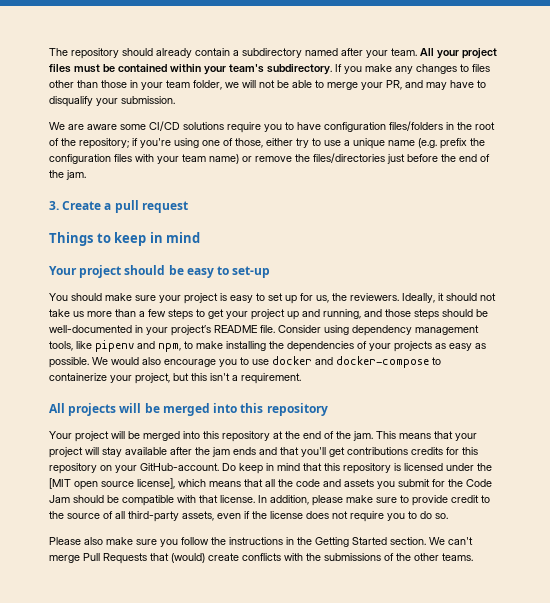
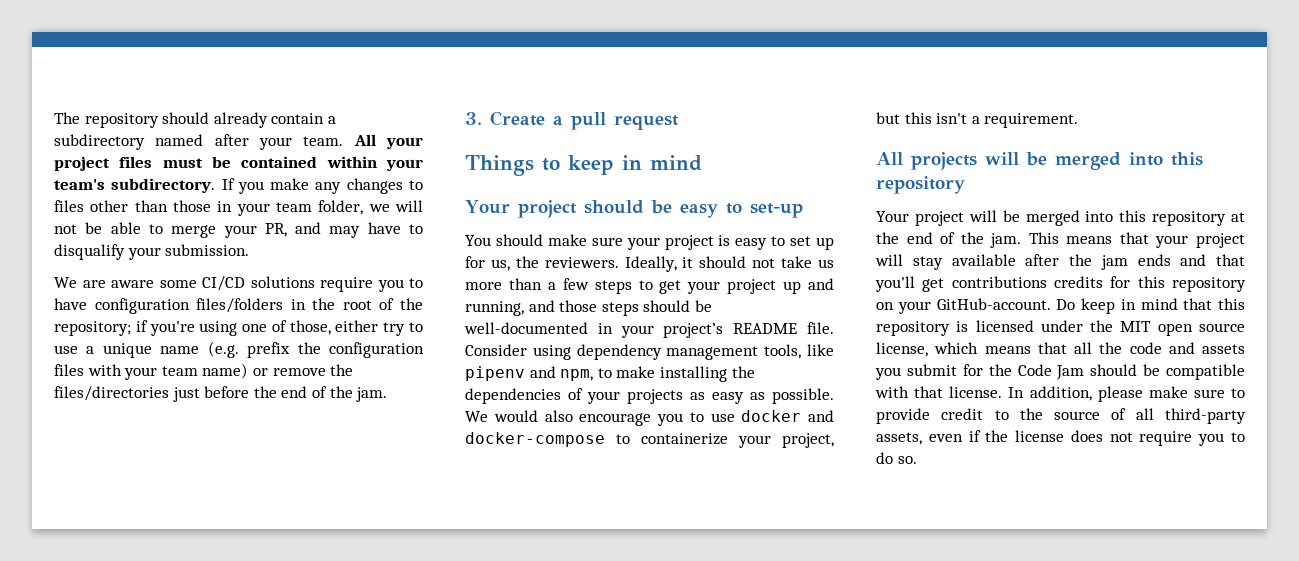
[49,478,71,489] [MIT -> [1120,321,1152,332] MIT
[137,478,175,489] license], -> [876,342,928,357] license,
[49,537,473,547] [49,553,473,564] // Please also make sure you follow the instructions in the Getting Started section. We can't merge Pull Requests that (would) create conflicts with the submissions of the other teams. -> (917, 460) none

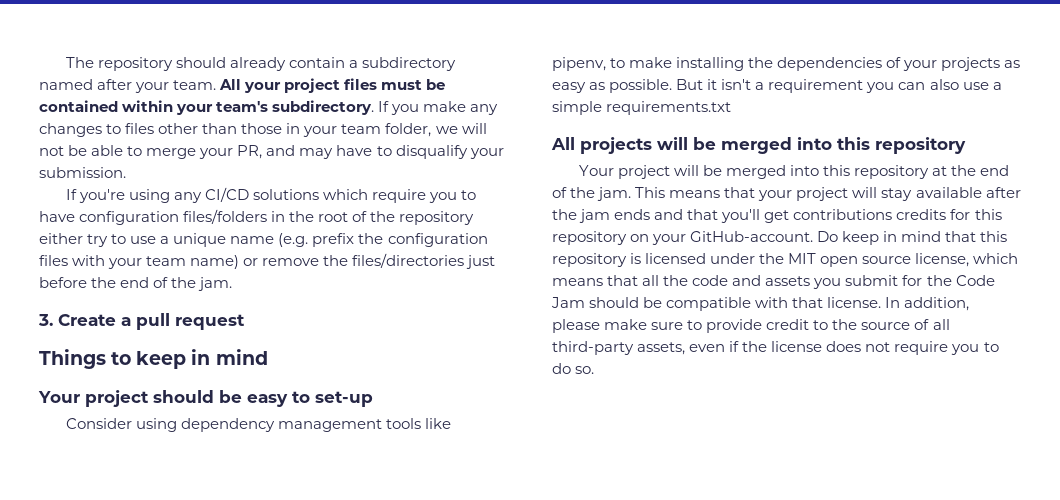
[54,277,197,288] We are aware some -> [65,189,202,203] If you're using any
(315, 282) none -> [322,189,368,200] which
[54,320,331,336] repository; if you're using one of those, -> [399,211,475,225] repository
[465,234,834,250] [465,256,834,272] [465,278,834,294] [465,300,712,316] [464,322,834,338] [465,344,834,360] [465,366,594,381] You should make sure your project is easy to set up for us, the reviewers. Ideally, it should not take us more than a few steps to get your project up and running, and those steps should be well-documented in your project’s README file. Consider using dependency management tools, like pipenv and npm, -> [65,418,451,432] [552,57,606,71] Consider using dependency management tools like pipenv,
[465,410,834,426] [465,432,834,448] [876,112,1079,128] We would also encourage you to use docker and docker-compose to containerize your project, but this isn't a requirement. -> [676,79,1002,93] [552,101,732,115] But it isn't a requirement you can also use a simple requirements.txt

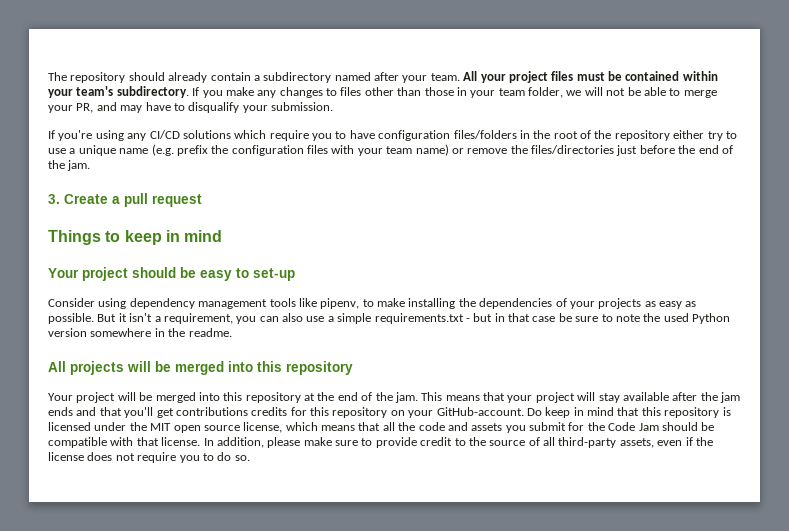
[768,79,864,93] requirement -> [163,313,233,324] requirement,
(732, 108) none -> [465,313,730,324] [48,328,232,337] - but in that case be sure to note the used Python version somewhere in the readme.

